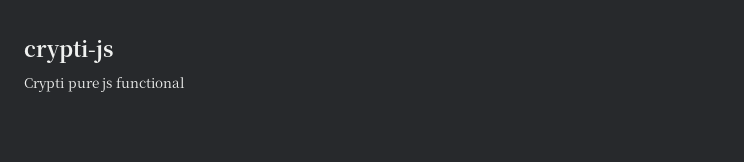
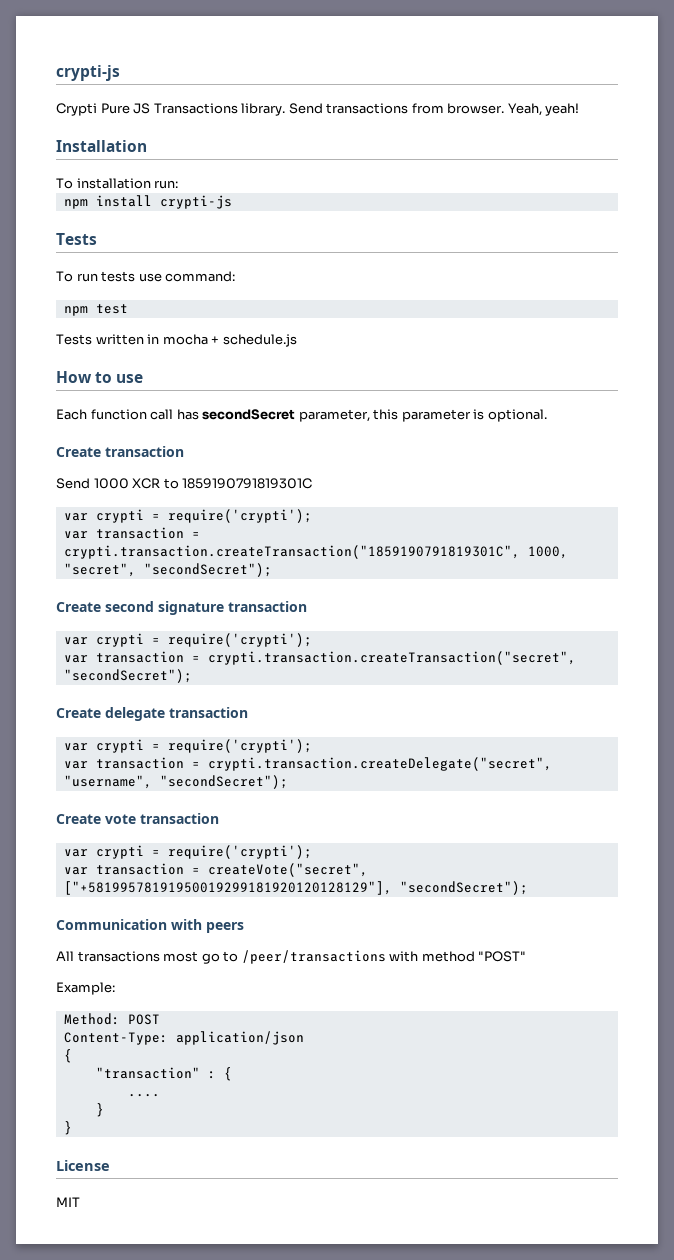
[67,77,185,92] pure js functional -> [100,103,580,116] [56,140,147,152] [56,178,179,189] [63,195,232,209] [56,233,97,245] [56,271,236,282] [63,304,128,316] [56,334,297,347] [56,371,144,383] [56,409,547,422] [56,446,184,457] [56,478,313,489] [63,509,312,523] [63,527,200,539] [63,545,568,559] [63,563,272,577] [56,601,307,615] [63,633,312,647] [63,651,576,665] [63,669,192,683] [56,707,248,721] [63,739,312,753] [63,757,552,771] [63,775,288,789] [56,813,219,824] [63,845,312,859] [63,863,368,877] [63,881,528,895] [56,919,244,933] [56,950,527,964] [56,982,115,995] [63,1013,160,1025] [63,1031,304,1045] [63,1049,72,1063] [95,1067,232,1081] [127,1094,160,1097] [95,1103,104,1117] [63,1121,72,1135] [56,1160,110,1171] [56,1197,80,1207] Pure JS Transactions library. Send transactions from browser. Yeah, yeah! // Installation // To installation run: // npm install crypti-js // Tests // To run tests use command: // npm test // Tests written in mocha + schedule.js // How to use // Each function call has secondSecret parameter, this parameter is optional. // Create transaction // Send 1000 XCR to 1859190791819301C // var crypti = require('crypti'); // var transaction = crypti.transaction.createTransaction("1859190791819301C", 1000, "secret", "secondSecret"); // Create second signature transaction // var crypti = require('crypti'); // var transaction = crypti.transaction.createTransaction("secret", "secondSecret"); // Create delegate transaction // var crypti = require('crypti'); // var transaction = crypti.transaction.createDelegate("secret", "username", "secondSecret"); // Create vote transaction // var crypti = require('crypti'); // var transaction = createVote("secret", ["+58199578191950019299181920120128129"], "secondSecret"); // Communication with peers // All transactions most go to /peer/transactions with method "POST" // Example: // Method: POST // Content-Type: application/json // { // "transaction" : { // .... // } // } // License // MIT

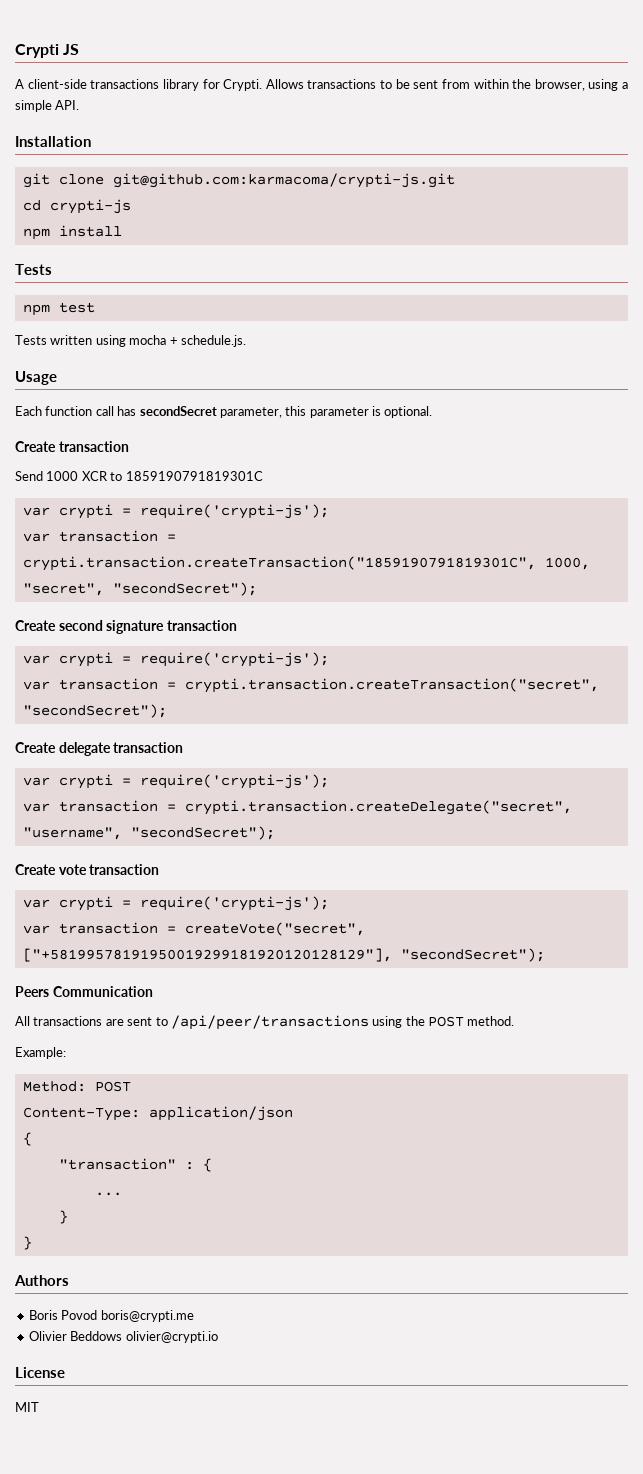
[56,65,120,81] [56,103,580,116] [56,140,147,152] [56,178,179,189] crypti-js // Crypti Pure JS Transactions library. Send transactions from browser. Yeah, yeah! // Installation // To installation run: -> [15,44,80,58] [15,79,628,91] [15,100,80,112] [15,136,91,147] [22,173,455,188] [22,199,131,214] Crypti JS // A client-side transactions library for Crypti. Allows transactions to be sent from within the browser, using a simple API. // Installation // git clone git@github.com:karmacoma/crypti-js.git // cd crypti-js
[159,195,232,209] [56,233,97,245] [56,271,236,282] crypti-js // Tests // To run tests use command: -> [15,264,52,275] // Tests
[147,334,160,344] in -> [95,335,126,347] using
[222,334,297,347] [56,371,144,383] schedule.js // How to use -> [180,335,246,347] [15,371,57,385] schedule.js. // Usage
[167,509,312,523] require('crypti'); -> [139,504,329,519] require('crypti-js');
[167,633,312,647] require('crypti'); -> [139,652,329,667] require('crypti-js');
[167,739,312,753] require('crypti'); -> [139,774,329,789] require('crypti-js');
[167,845,312,859] require('crypti'); -> [139,896,329,911] require('crypti-js');
(528, 888) none -> [15,986,49,997] Peers
[171,919,244,933] with peers -> (153, 991) none
[163,950,527,964] most go to /peer/transactions with method "POST" -> [105,1015,515,1030] are sent to /api/peer/transactions using the POST method.
[127,1094,160,1097] .... -> [94,1192,122,1196] ...
(72, 1128) none -> [14,1275,69,1286] [28,1310,194,1322] [28,1331,218,1343] // Authors // Boris Povod boris@crypti.me // Olivier Beddows olivier@crypti.io

